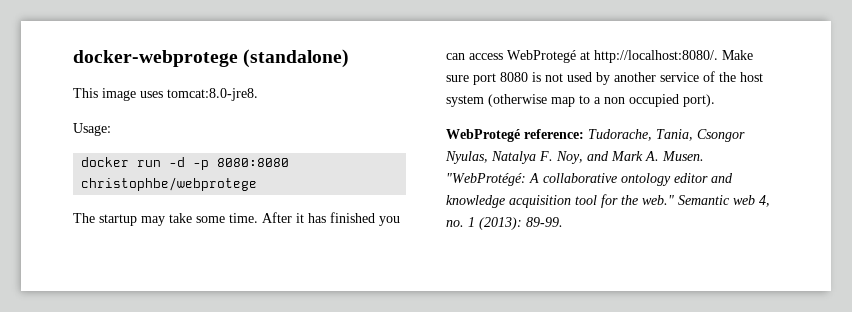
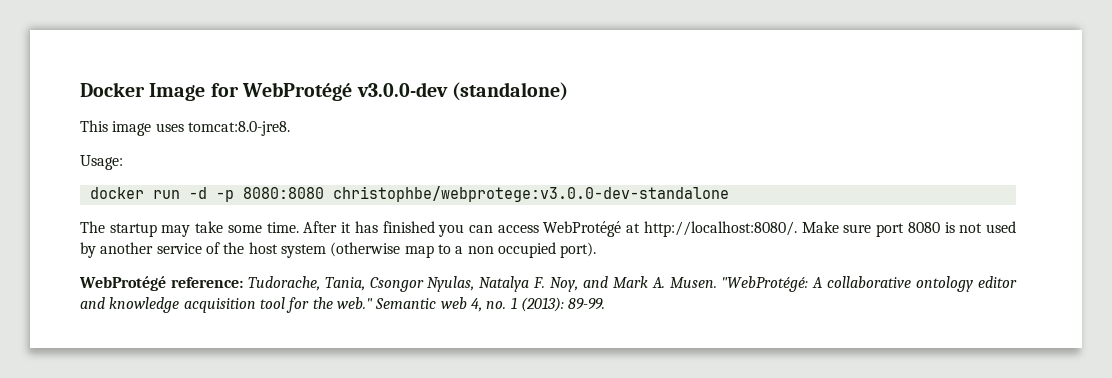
[73,50,238,67] docker-webprotege -> [80,82,448,101] Docker Image for WebProtégé v3.0.0-dev
[81,177,258,191] christophbe/webprotege -> [332,186,729,202] christophbe/webprotege:v3.0.0-dev-standalone
[507,50,576,63] WebProtegé -> [543,221,622,237] WebProtégé
[446,129,520,142] WebProtegé -> [79,276,166,291] WebProtégé

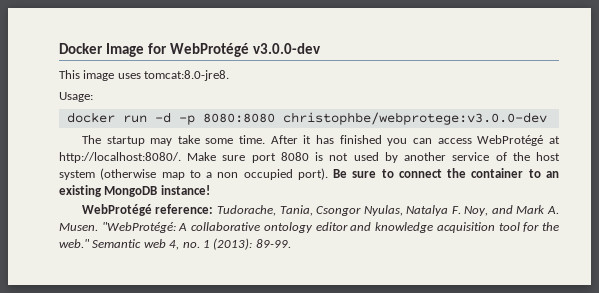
[452,82,568,101] (standalone) -> (321, 48) none
[332,186,729,202] christophbe/webprotege:v3.0.0-dev-standalone -> [282,112,547,125] christophbe/webprotege:v3.0.0-dev
(597, 250) none -> [333,168,559,178] [59,185,210,197] Be sure to connect the container to an existing MongoDB instance!

